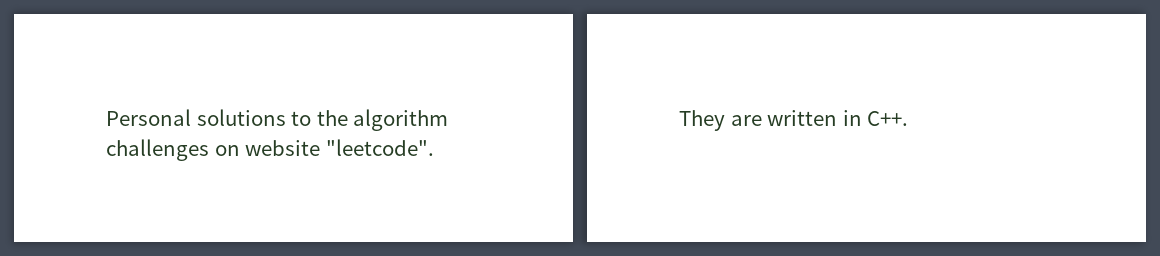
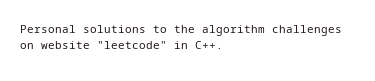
[325,139,434,156] [679,110,838,131] "leetcode". They are written -> [97,41,167,49] "leetcode"

